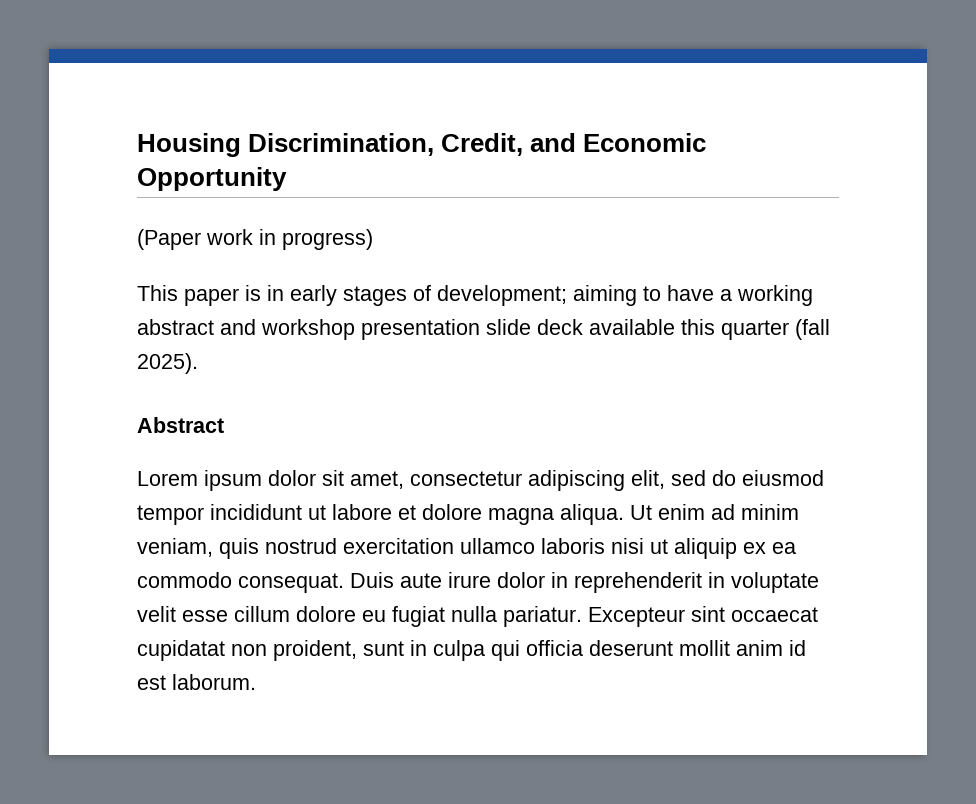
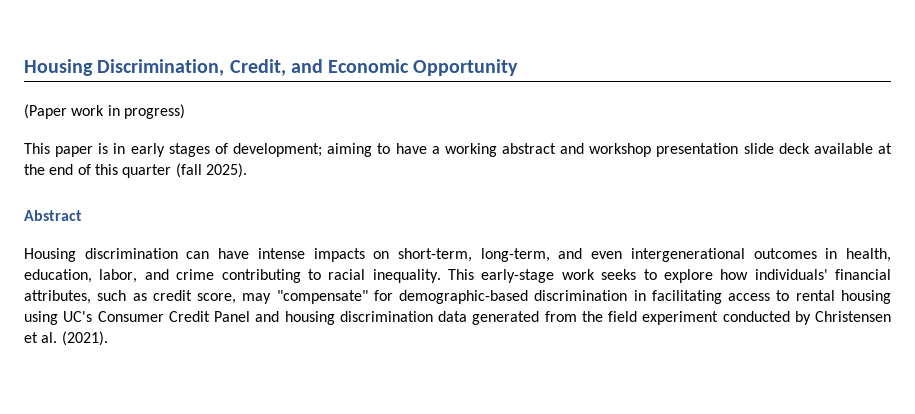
(675, 327) none -> [877,143,892,154] [24,164,91,175] at the end of
[137,470,824,491] [137,504,799,525] [137,538,796,559] [137,572,819,593] [137,606,818,627] [137,640,806,661] [137,674,256,690] Lorem ipsum dolor sit amet, consectetur adipiscing elit, sed do eiusmod tempor incididunt ut labore et dolore magna aliqua. Ut enim ad minim veniam, quis nostrud exercitation ullamco laboris nisi ut aliquip ex ea commodo consequat. Duis aute irure dolor in reprehenderit in voluptate velit esse cillum dolore eu fugiat nulla pariatur. Excepteur sint occaecat cupidatat non proident, sunt in culpa qui officia deserunt mollit anim id est laborum. -> [24,248,891,262] [24,269,891,283] [24,290,891,304] [24,311,891,325] [24,331,108,346] Housing discrimination can have intense impacts on short-term, long-term, and even intergenerational outcomes in health, education, labor, and crime contributing to racial inequality. This early-stage work seeks to explore how individuals' financial attributes, such as credit score, may "compensate" for demographic-based discrimination in facilitating access to rental housing using UC's Consumer Credit Panel and housing discrimination data generated from the field experiment conducted by Christensen et al. (2021).

